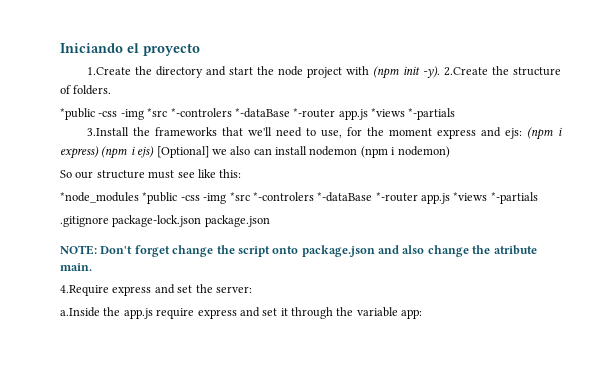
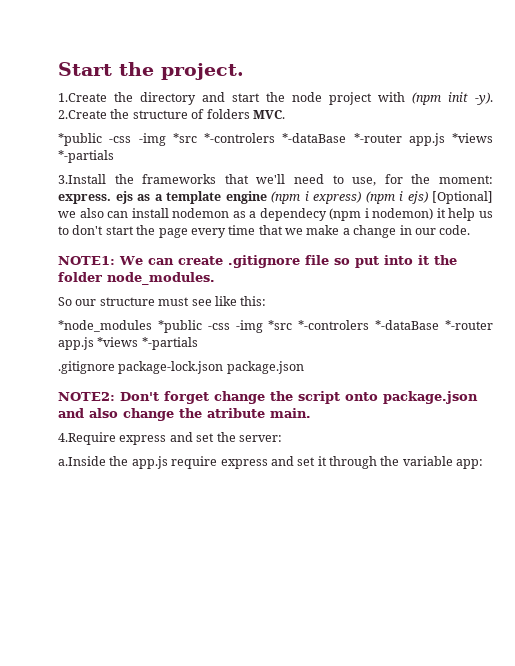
[60,43,200,56] Iniciando el proyecto -> [58,62,244,80] Start the project.
[73,85,112,95] folders. -> [206,109,285,119] folders MVC.
[389,127,523,139] moment express and ejs: -> [439,175,494,184] [58,191,267,204] moment: express. ejs as a template engine
(358, 151) none -> [232,208,327,221] as a dependecy
(450, 152) none -> [436,208,494,221] [58,225,471,238] [58,255,457,268] [58,272,215,285] it help us to don't start the page every time that we make a change in our code. // NOTE1: We can create .gitignore file so put into it the folder node_modules.
[60,245,97,255] NOTE: -> [58,392,115,401] NOTE2:

